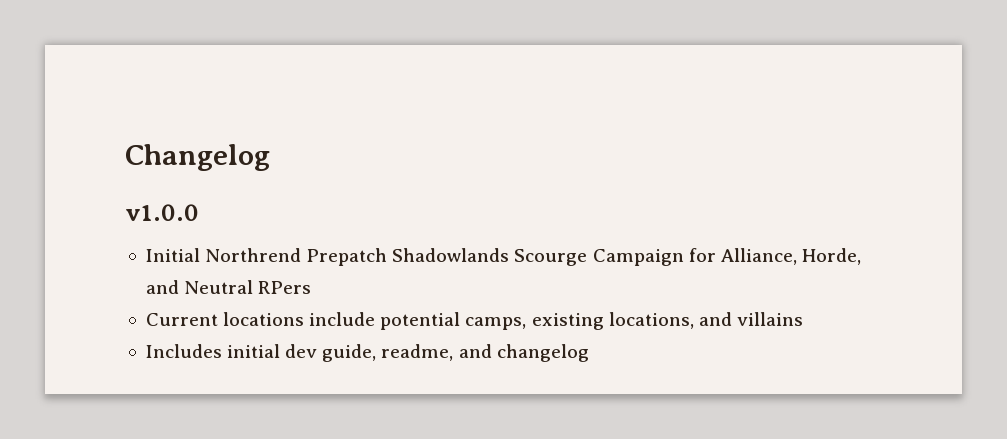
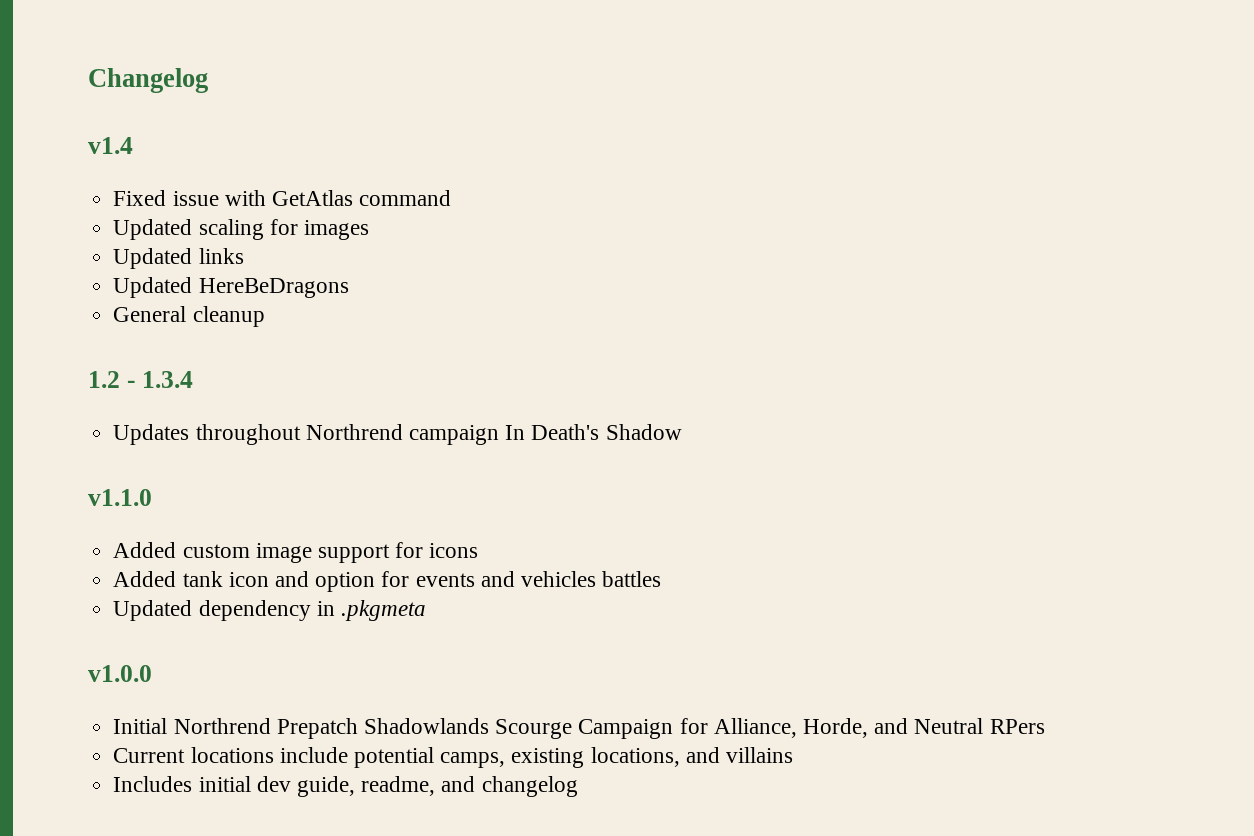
(270, 157) none -> [88,137,133,154] [113,190,452,206] [113,219,369,240] [113,248,244,269] [113,277,349,298] [113,306,265,327] [88,371,193,388] [113,424,682,445] [88,489,152,506] [113,542,479,563] [113,571,662,592] [113,600,426,621] // v1.4 // Fixed issue with GetAtlas command // Updated scaling for images // Updated links // Updated HereBeDragons // General cleanup // 1.2 - 1.3.4 // Updates throughout Northrend campaign In Death's Shadow // v1.1.0 // Added custom image support for icons // Added tank icon and option for events and vehicles battles // Updated dependency in .pkgmeta

